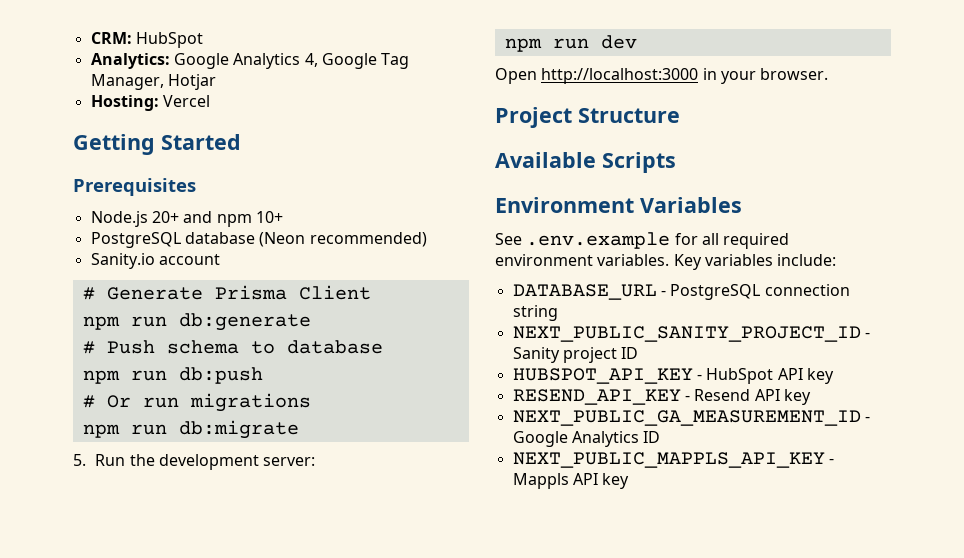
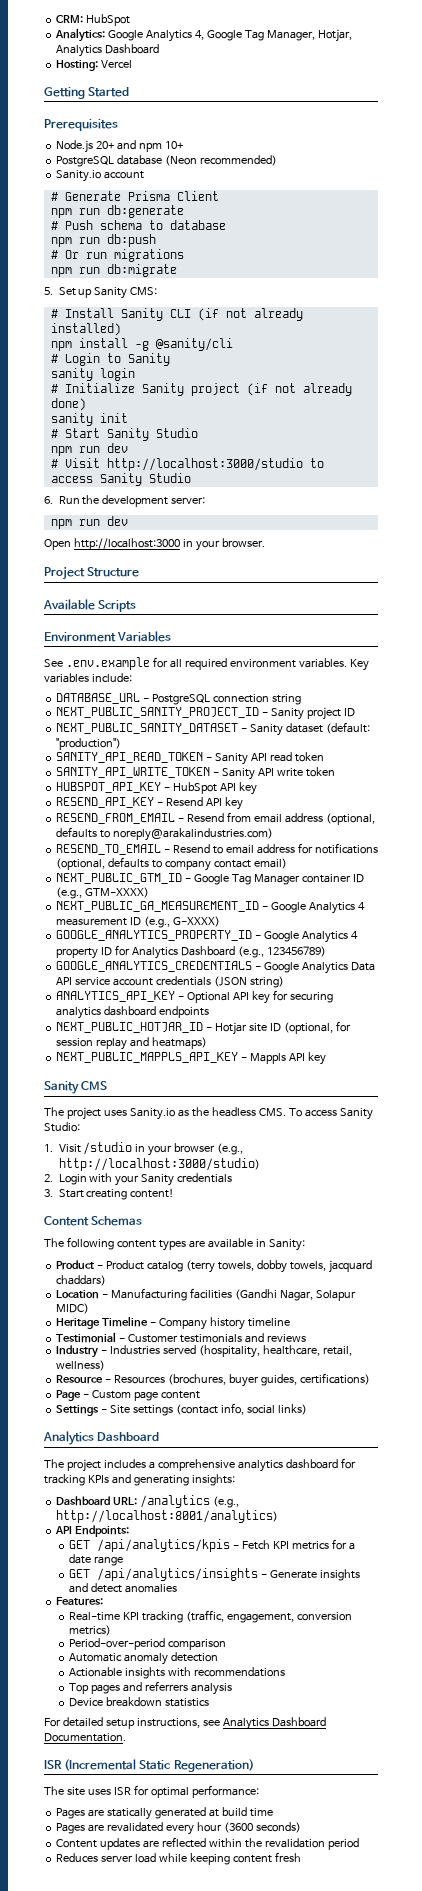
[167,74,216,90] Hotjar -> [317,29,352,42] [56,44,160,57] Hotjar, Analytics Dashboard
(86, 460) none -> [58,287,158,299] [50,308,303,321] [50,323,121,336] [50,338,233,351] [50,353,170,366] [50,368,135,381] [50,383,352,396] [50,398,86,411] [50,413,128,426] [50,428,198,441] [50,443,128,456] [50,458,324,471] [50,473,191,486] [44,496,53,504] Set up Sanity CMS: // # Install Sanity CLI (if not already installed) // npm install -g @sanity/cli // # Login to Sanity // sanity login // # Initialize Sanity project (if not already done) // sanity init // # Start Sanity Studio // npm run dev // # Visit http://localhost:3000/studio to access Sanity Studio // 6.
(639, 353) none -> [56,722,370,736] [56,738,122,750] [56,752,324,765] [56,767,335,780] // NEXT_PUBLIC_SANITY_DATASET - Sanity dataset (default: "production") // SANITY_API_READ_TOKEN - Sanity API read token // SANITY_API_WRITE_TOKEN - Sanity API write token
(811, 397) none -> [56,812,375,825] [56,827,274,841] [56,843,378,855] [56,857,287,871] [56,873,364,885] [56,887,150,899] // RESEND_FROM_EMAIL - Resend from email address (optional, defaults to noreply@arakalindustries.com) // RESEND_TO_EMAIL - Resend to email address for notifications (optional, defaults to company contact email) // NEXT_PUBLIC_GTM_ID - Google Tag Manager container ID (e.g., GTM-XXXX)
[643,431,661,443] ID -> [357,902,365,910] [56,916,221,928] [56,930,358,943] [56,945,326,959] [56,961,375,974] [56,976,284,988] [56,990,333,1004] [56,1006,210,1019] [56,1021,351,1035] [56,1037,208,1050] 4 measurement ID (e.g., G-XXXX) // GOOGLE_ANALYTICS_PROPERTY_ID - Google Analytics 4 property ID for Analytics Dashboard (e.g., 123456789) // GOOGLE_ANALYTICS_CREDENTIALS - Google Analytics Data API service account credentials (JSON string) // ANALYTICS_API_KEY - Optional API key for securing analytics dashboard endpoints // NEXT_PUBLIC_HOTJAR_ID - Hotjar site ID (optional, for session replay and heatmaps)
(630, 481) none -> [44,1081,108,1094] [44,1107,373,1120] [44,1122,80,1132] [44,1142,244,1156] [58,1158,260,1171] [44,1173,233,1186] [44,1188,175,1200] [44,1216,143,1226] [44,1237,305,1251] [56,1260,372,1273] [56,1275,107,1286] [56,1288,356,1301] [56,1303,90,1314] [56,1316,290,1330] [56,1332,306,1343] [56,1345,352,1358] [56,1360,106,1371] [56,1373,370,1387] [56,1390,200,1401] [56,1403,307,1416] [43,1431,160,1445] [44,1458,356,1472] [44,1474,235,1486] [56,1495,240,1508] [56,1510,279,1523] [55,1525,130,1537] [69,1539,355,1552] [69,1554,124,1566] [69,1568,360,1581] [69,1583,178,1593] [56,1597,104,1606] [69,1610,352,1623] [69,1625,112,1636] [69,1638,227,1650] [69,1652,219,1665] [69,1667,285,1679] [69,1681,232,1695] [69,1697,210,1707] [44,1717,326,1730] [44,1733,126,1742] [44,1759,254,1772] [44,1785,259,1798] [56,1807,273,1820] [56,1822,301,1835] [56,1837,359,1850] [56,1852,301,1865] // Sanity CMS // The project uses Sanity.io as the headless CMS. To access Sanity Studio: // 1. Visit /studio in your browser (e.g., http://localhost:3000/studio) // 2. Login with your Sanity credentials // 3. Start creating content! // Content Schemas // The following content types are available in Sanity: // Product - Product catalog (terry towels, dobby towels, jacquard chaddars) // Location - Manufacturing facilities (Gandhi Nagar, Solapur MIDC) // Heritage Timeline - Company history timeline // Testimonial - Customer testimonials and reviews // Industry - Industries served (hospitality, healthcare, retail, wellness) // Resource - Resources (brochures, buyer guides, certifications) // Page - Custom page content // Settings - Site settings (contact info, social links) // Analytics Dashboard // The project includes a comprehensive analytics dashboard for tracking KPIs and generating insights: // Dashboard URL: /analytics (e.g., http://localhost:8001/analytics) // API Endpoints: // GET /api/analytics/kpis - Fetch KPI metrics for a date range // GET /api/analytics/insights - Generate insights and detect anomalies // Features: // Real-time KPI tracking (traffic, engagement, conversion metrics) // Period-over-period comparison // Automatic anomaly detection // Actionable insights with recommendations // Top pages and referrers analysis // Device breakdown statistics // For detailed setup instructions, see Analytics Dashboard Documentation. // ISR (Incremental Static Regeneration) // The site uses ISR for optimal performance: // Pages are statically generated at build time // Pages are revalidated every hour (3600 seconds) // Content updates are reflected within the revalidation period // Reduces server load while keeping content fresh

